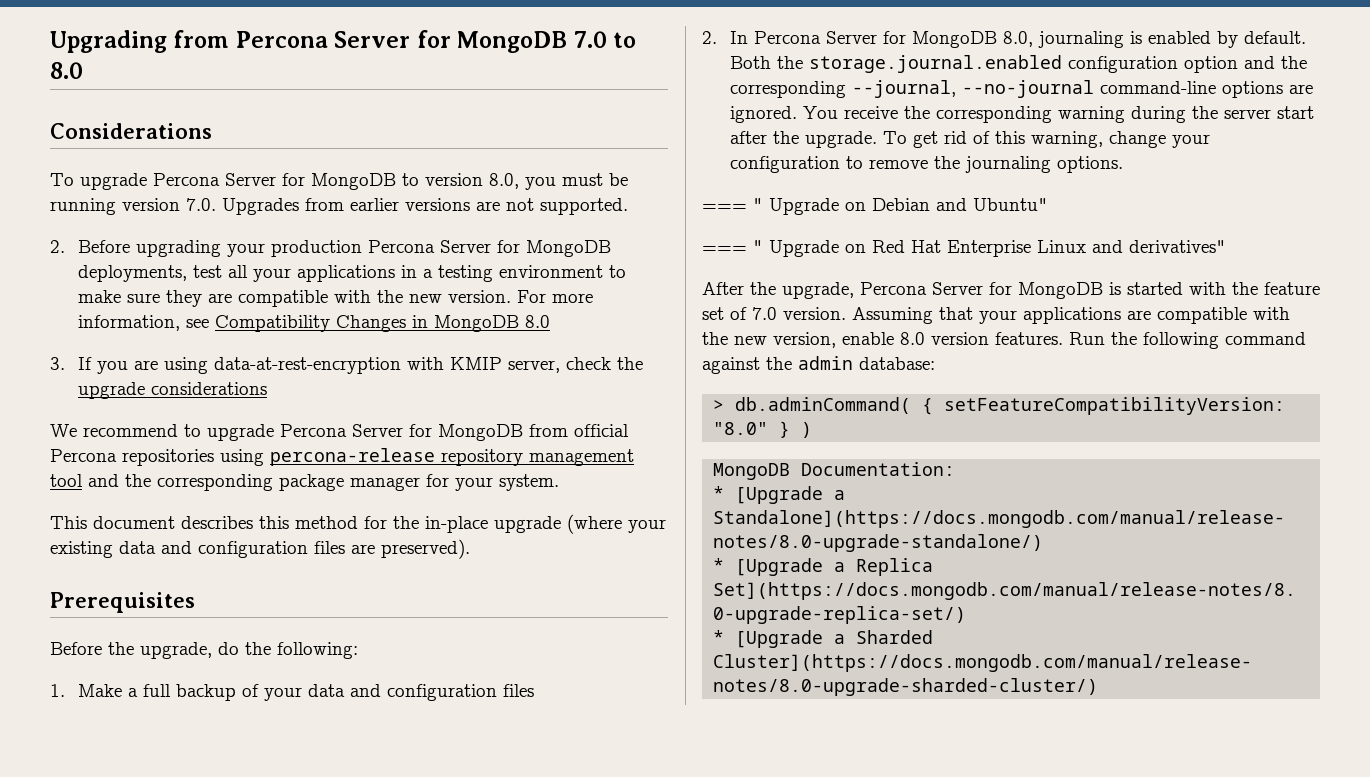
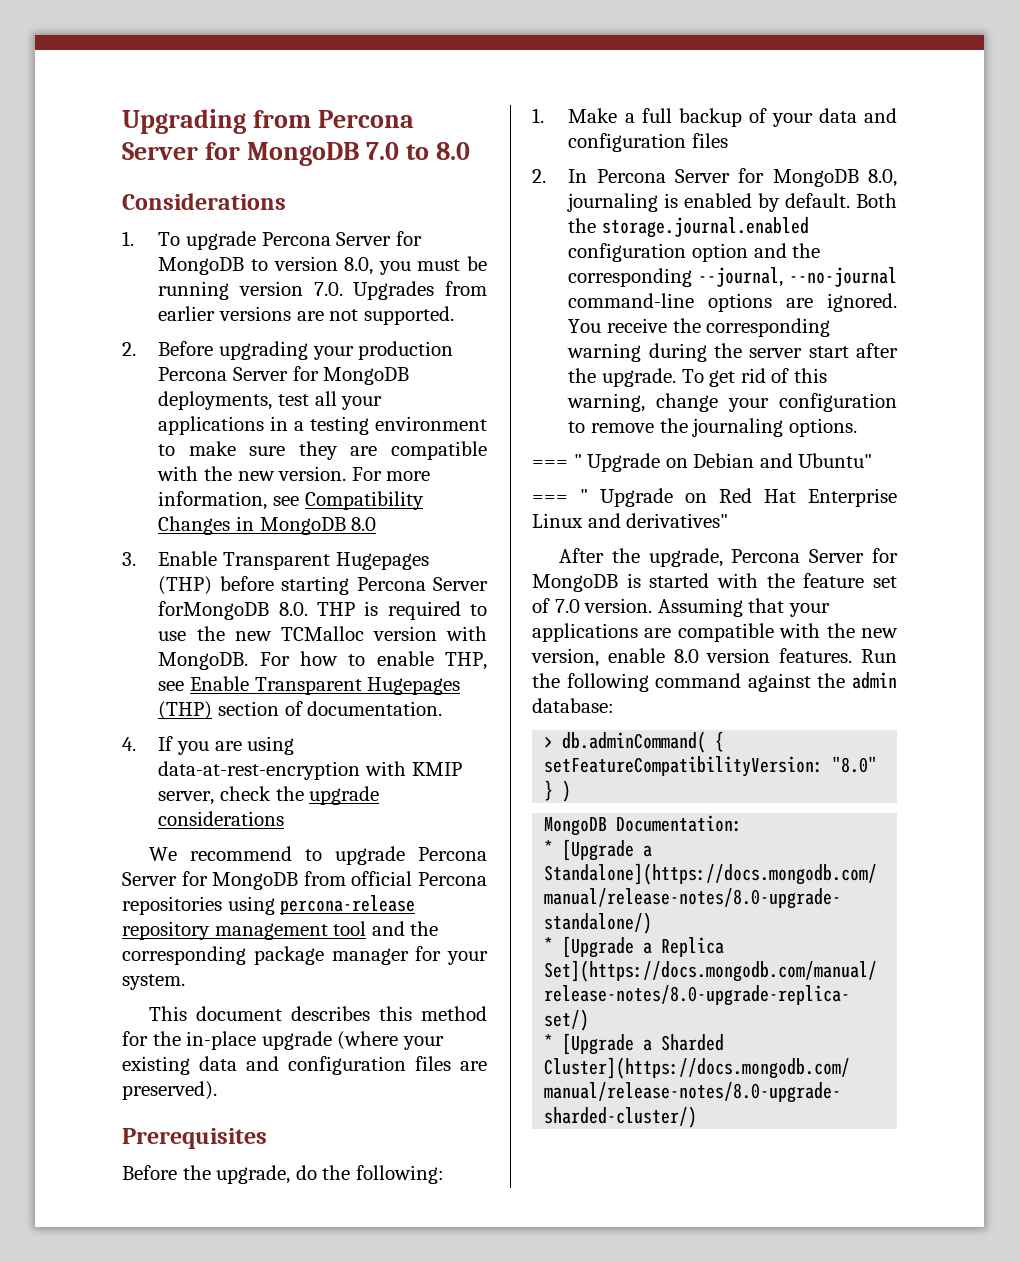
(212, 131) none -> [122,231,134,246] 1.
(65, 363) none -> [158,551,429,570] [158,576,489,595] [158,601,487,620] [158,626,488,641] [158,651,487,670] [158,676,461,695] [158,701,443,720] [122,737,136,751] Enable Transparent Hugepages (THP) before starting Percona Server forMongoDB 8.0. THP is required to use the new TCMalloc version with MongoDB. For how to enable THP, see Enable Transparent Hugepages (THP) section of documentation. // 4.

